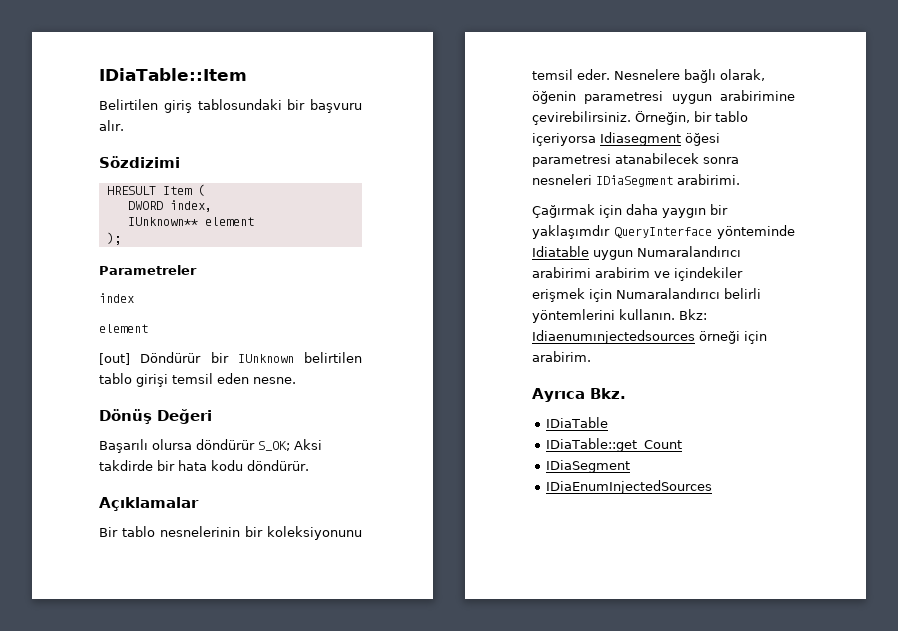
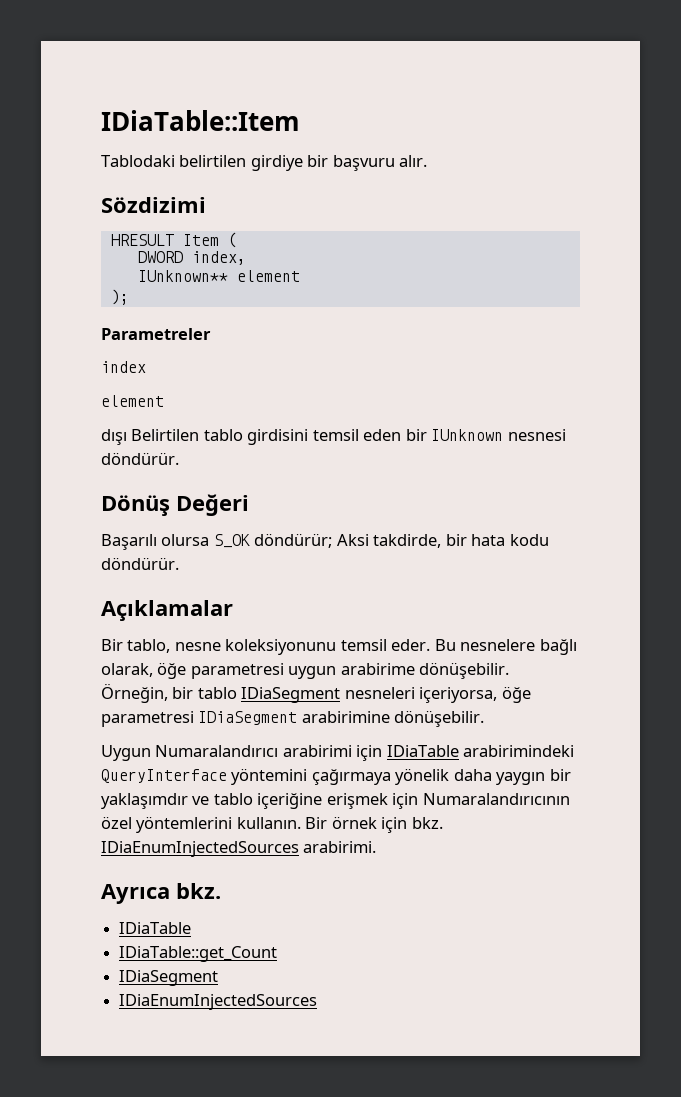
[99,99,282,113] Belirtilen giriş tablosundaki -> [101,155,303,171] Tablodaki belirtilen girdiye
[99,352,362,365] [99,373,296,387] [out] Döndürür bir IUnknown belirtilen tablo girişi temsil eden nesne. -> [101,429,566,445] [101,452,179,465] dışı Belirtilen tablo girdisini temsil eden bir IUnknown nesnesi döndürür.
[196,439,322,451] [99,460,153,471] döndürür S_OK; Aksi takdirde -> [213,533,442,548] S_OK döndürür; Aksi takdirde,
[122,526,263,537] tablo nesnelerinin bir -> [127,639,221,653] tablo, nesne
[613,69,680,80] Nesnelere -> [434,639,536,651] Bu nesnelere
[532,91,576,104] öğenin -> [157,662,187,679] öğe
[720,90,795,101] [532,111,631,125] arabirimine çevirebilirsiniz. -> [340,662,510,679] arabirime dönüşebilir.
[532,132,720,146] [532,153,739,167] [532,174,740,187] [532,204,728,218] [532,225,795,239] [532,246,741,260] [532,267,743,281] [532,288,761,302] [532,309,707,323] [532,330,767,344] [532,351,591,362] içeriyorsa Idiasegment öğesi parametresi atanabilecek sonra nesneleri IDiaSegment arabirimi. // Çağırmak için daha yaygın bir yaklaşımdır QueryInterface yönteminde Idiatable uygun Numaralandırıcı arabirimi arabirim ve içindekiler erişmek için Numaralandırıcı belirli yöntemlerini kullanın. Bkz: Idiaenumınjectedsources örneği için arabirim. -> [241,686,531,703] [101,710,485,727] [101,745,575,761] [101,768,571,785] [101,793,570,809] [101,816,443,833] [101,841,377,857] IDiaSegment nesneleri içeriyorsa, öğe parametresi IDiaSegment arabirimine dönüşebilir. // Uygun Numaralandırıcı arabirimi için IDiaTable arabirimindeki QueryInterface yöntemini çağırmaya yönelik daha yaygın bir yaklaşımdır ve tablo içeriğine erişmek için Numaralandırıcının özel yöntemlerini kullanın. Bir örnek için bkz. IDiaEnumInjectedSources arabirimi.
[590,388,626,399] Bkz. -> [176,883,221,899] bkz.

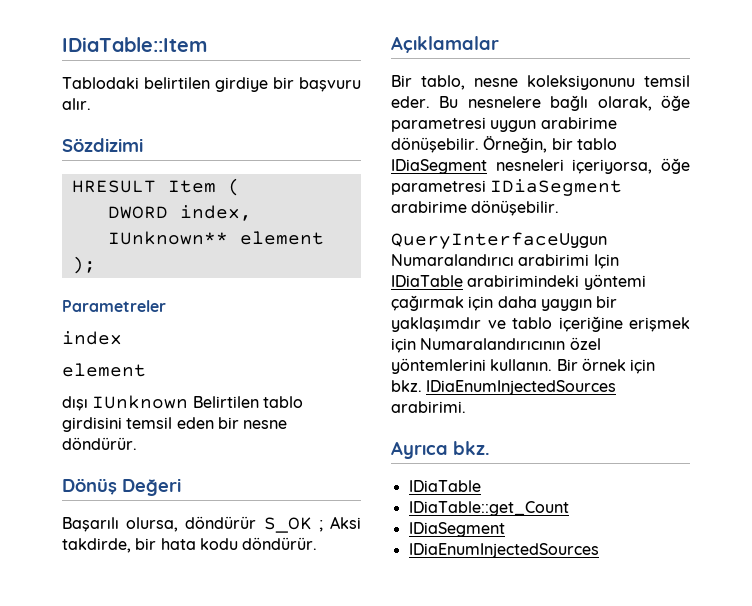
(127, 437) none -> [92,395,189,409] IUnknown
[431,429,566,441] IUnknown nesnesi -> [243,420,288,429] nesne
[161,533,333,548] olursa S_OK döndürür; -> [126,516,323,533] olursa, döndürür S_OK ;
[301,711,390,723] arabirimine -> [391,201,467,213] arabirime
[101,745,151,761] Uygun -> [391,232,607,249] QueryInterfaceUygun
[356,745,383,761] için -> [593,254,619,269] Için
[101,768,450,785] QueryInterface yöntemini çağırmaya yönelik -> [583,274,646,290] [391,295,494,311] yöntemi çağırmak için

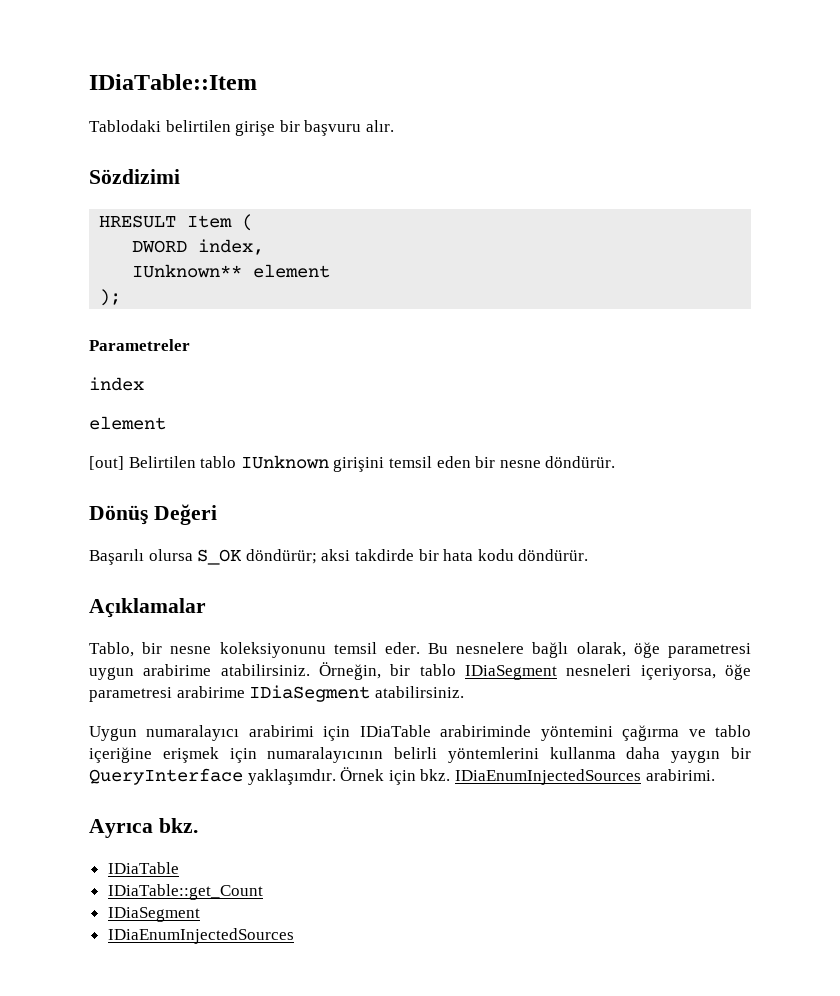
[215,77,268,92] girdiye -> [235,121,276,136] girişe
[62,395,303,411] [62,417,122,432] dışı IUnknown Belirtilen tablo girdisini -> [89,455,385,472] [out] Belirtilen tablo IUnknown girişini
[126,516,361,533] [62,538,131,553] olursa, döndürür S_OK ; Aksi takdirde, -> [148,549,414,565] olursa S_OK döndürür; aksi takdirde
[391,75,465,90] Bir tablo, -> [89,642,163,657] Tablo, bir
[391,137,479,153] dönüşebilir. -> [220,664,310,676] atabilirsiniz.
[490,179,623,196] [391,200,560,216] [391,232,607,249] [391,254,619,269] [391,274,646,290] [391,295,618,311] [391,317,481,332] IDiaSegment arabirime dönüşebilir. // QueryInterfaceUygun Numaralandırıcı arabirimi Için IDiaTable arabirimindeki yöntemi çağırmak için daha yaygın bir yaklaşımdır -> [176,685,464,702] [89,725,680,741] arabirime IDiaSegment atabilirsiniz. // Uygun numaralayıcı arabirimi için IDiaTable arabiriminde yöntemini çağırma
[420,337,601,350] [391,358,626,374] Numaralandırıcının özel yöntemlerini kullanın. Bir örnek -> [267,747,751,763] [89,767,385,785] numaralayıcının belirli yöntemlerini kullanma daha yaygın bir QueryInterface yaklaşımdır. Örnek

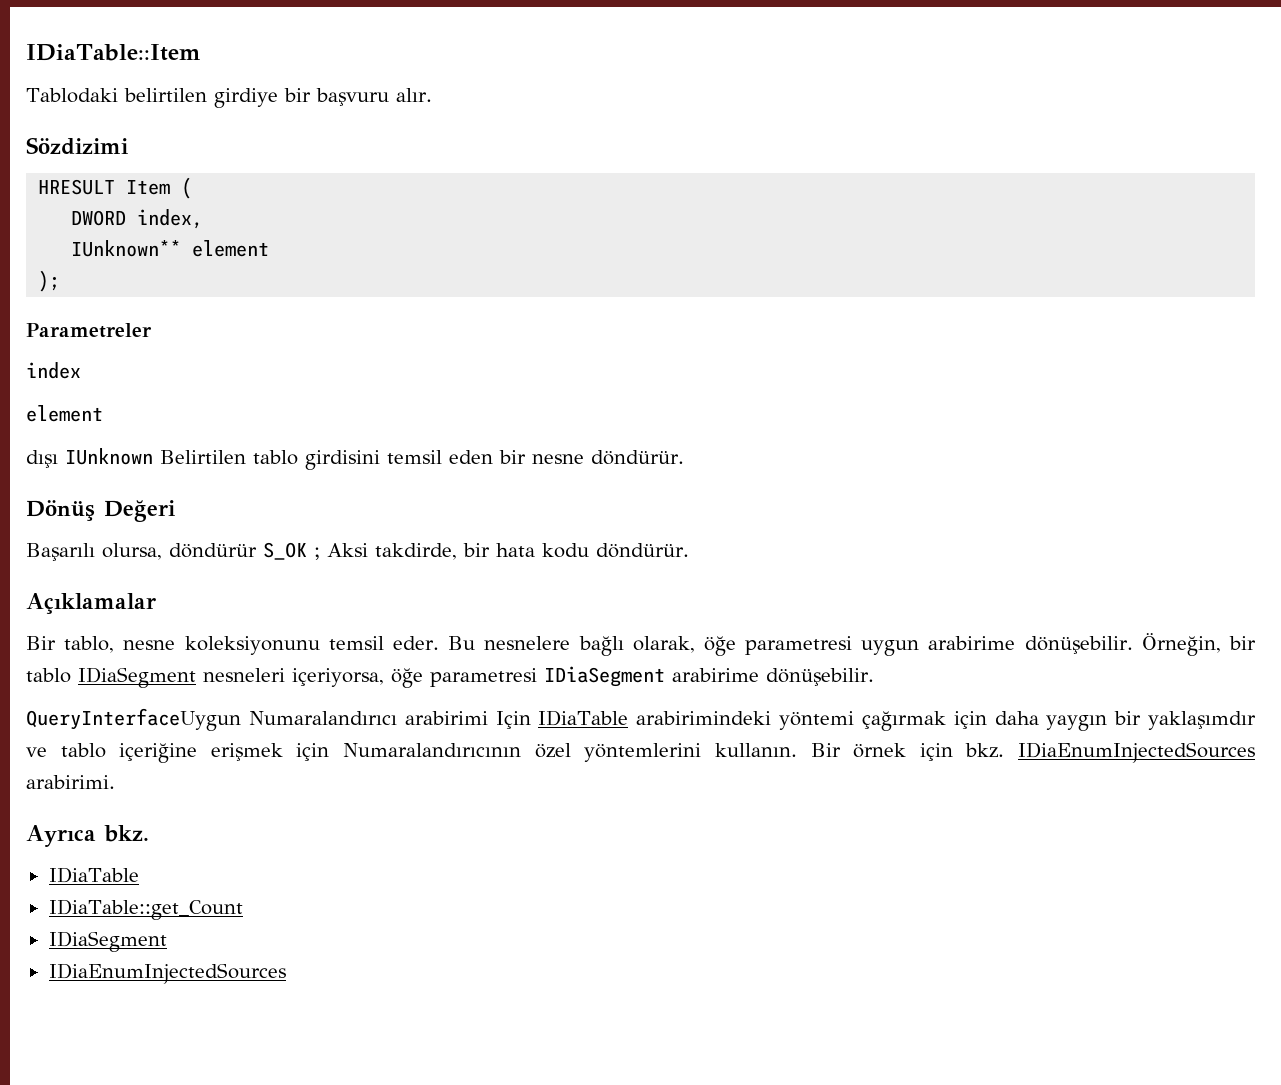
[235,121,276,136] girişe -> [213,88,278,108] girdiye
[89,455,385,472] [out] Belirtilen tablo IUnknown girişini -> [26,448,380,470] dışı IUnknown Belirtilen tablo girdisini
[148,549,414,565] olursa S_OK döndürür; aksi takdirde -> [102,542,457,560] olursa, döndürür S_OK ; Aksi takdirde,
[89,642,163,657] Tablo, bir -> [26,636,115,653] Bir tablo,
[220,664,310,676] atabilirsiniz. -> [1024,636,1133,654] dönüşebilir.
[176,685,464,702] [89,725,680,741] arabirime IDiaSegment atabilirsiniz. // Uygun numaralayıcı arabirimi için IDiaTable arabiriminde yöntemini çağırma -> [544,666,874,687] [26,708,1256,731] IDiaSegment arabirime dönüşebilir. // QueryInterfaceUygun Numaralandırıcı arabirimi Için IDiaTable arabirimindeki yöntemi çağırmak için daha yaygın bir yaklaşımdır
[267,747,751,763] [89,767,385,785] numaralayıcının belirli yöntemlerini kullanma daha yaygın bir QueryInterface yaklaşımdır. Örnek -> [343,743,907,762] Numaralandırıcının özel yöntemlerini kullanın. Bir örnek

